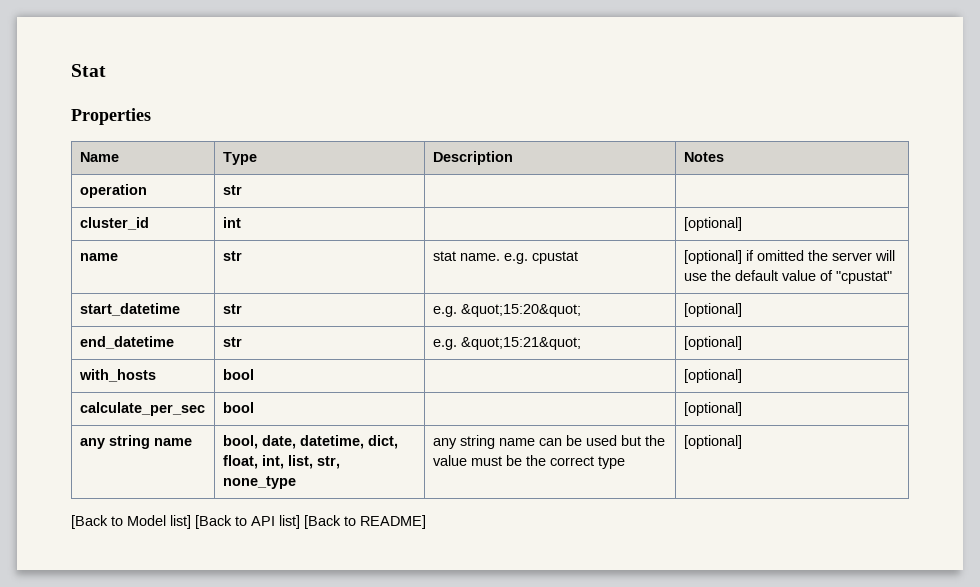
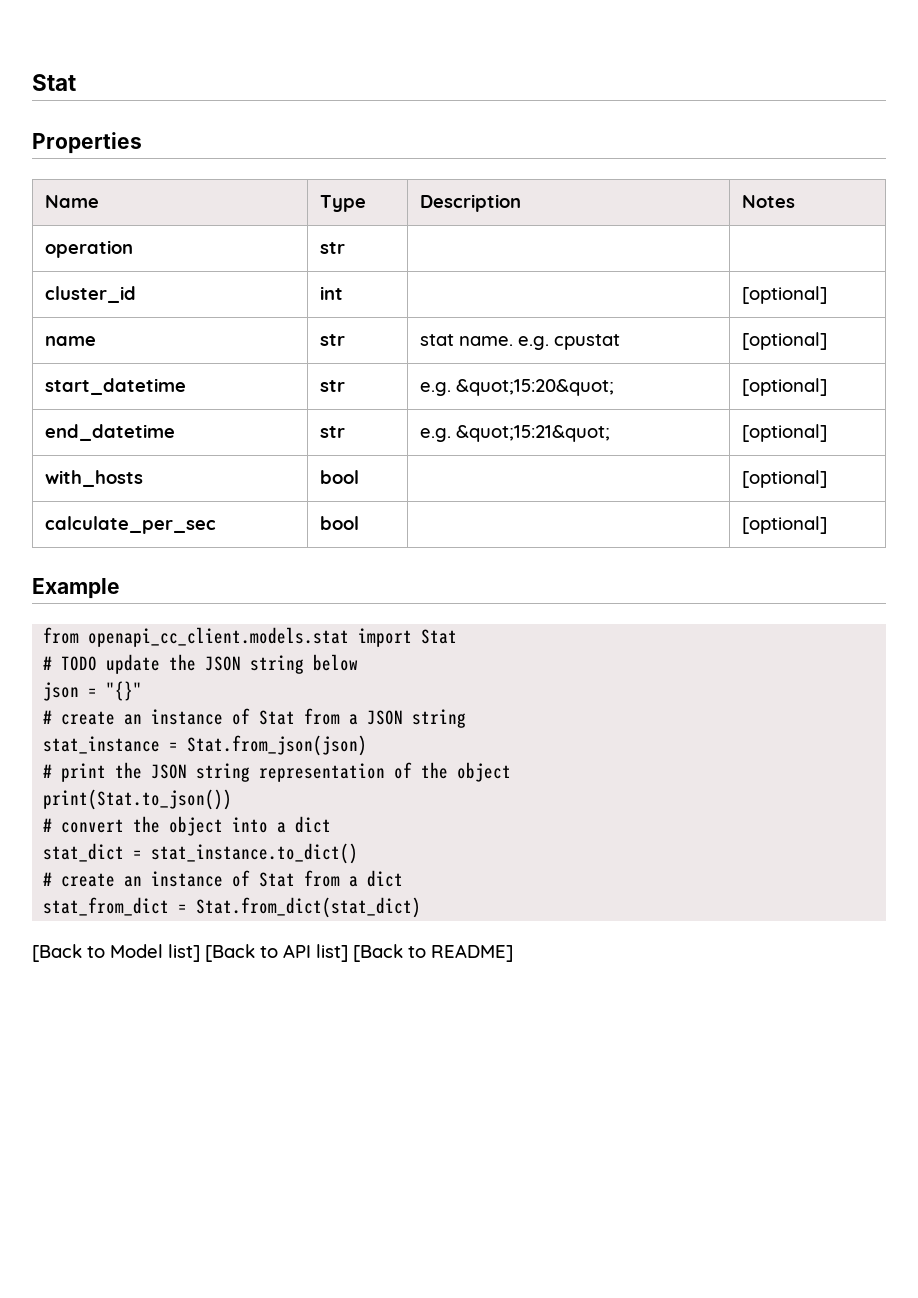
[745,250,895,261] [683,270,892,284] if omitted the server will use the default value of "cpustat" -> (827, 341) none
[79,435,192,449] [222,435,398,449] [222,455,340,469] [222,476,296,489] [432,435,665,449] [432,455,625,469] [683,435,742,449] // any string name | bool, date, datetime, dict, float, int, list, str, none_type | any string name can be used but the value must be the correct type | [optional] -> [32,578,120,599] [43,627,458,647] [43,654,359,674] [43,681,143,701] [43,708,467,728] [43,735,368,756] [43,762,512,782] [43,789,233,810] [43,816,332,836] [43,843,359,864] [43,870,404,887] [43,897,422,918] // Example // from openapi_cc_client.models.stat import Stat // # TODO update the JSON string below // json = "{}" // # create an instance of Stat from a JSON string // stat_instance = Stat.from_json(json) // # print the JSON string representation of the object // print(Stat.to_json()) // # convert the object into a dict // stat_dict = stat_instance.to_dict() // # create an instance of Stat from a dict // stat_from_dict = Stat.from_dict(stat_dict)

